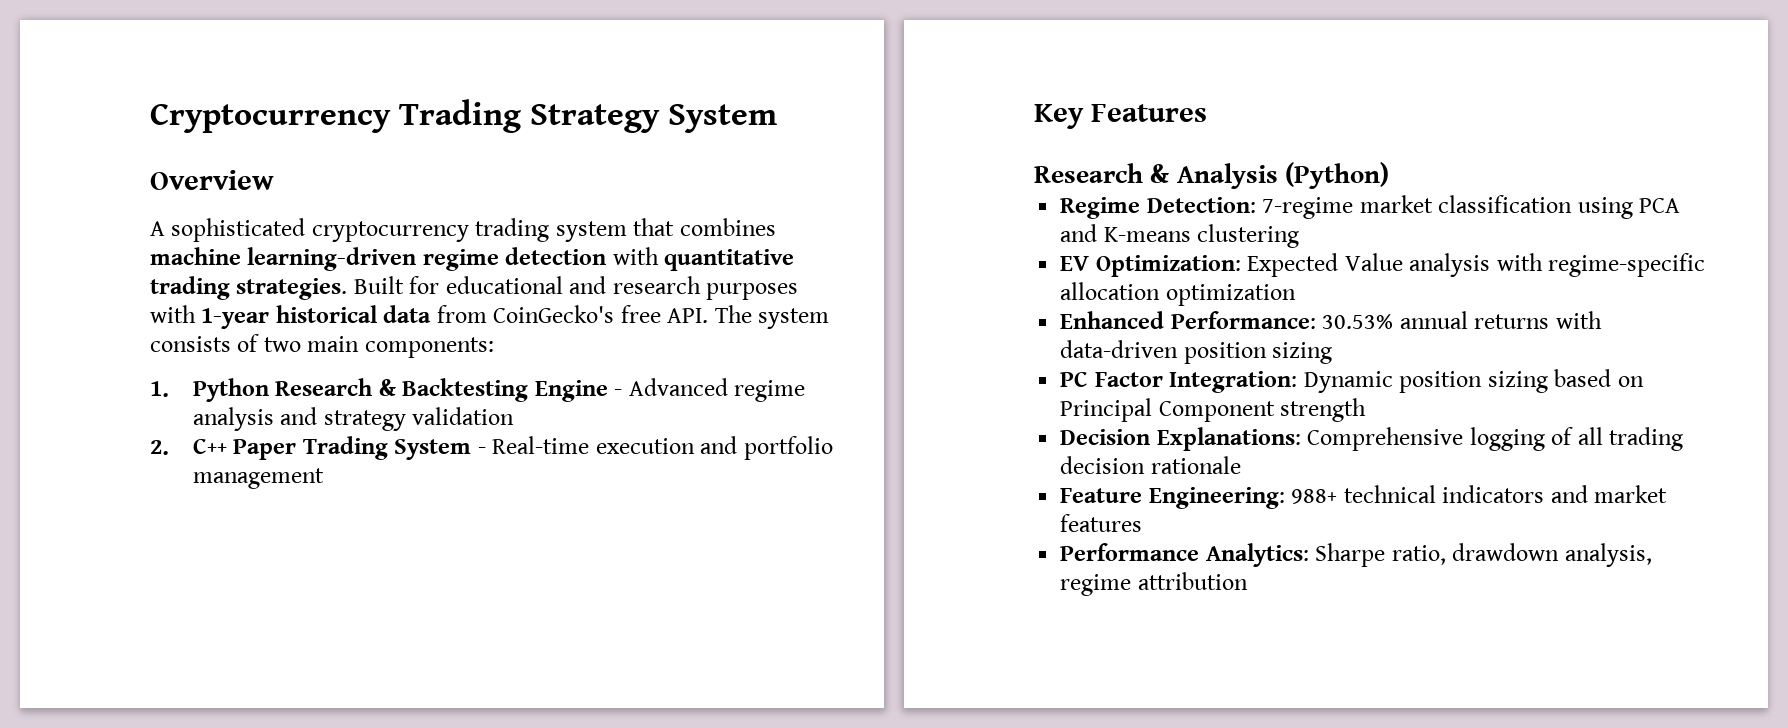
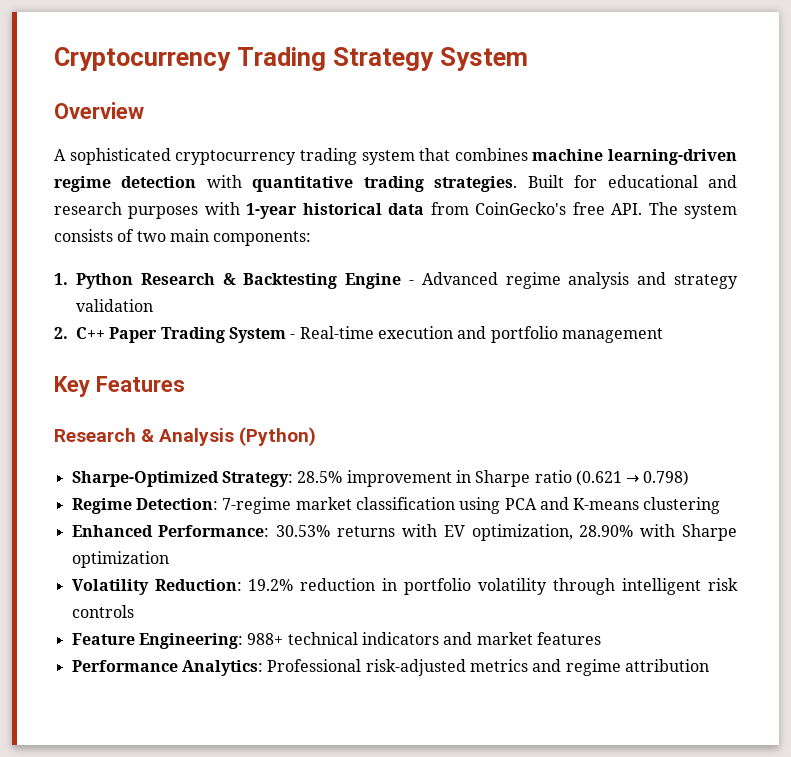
(1389, 175) none -> [71,470,690,487] // Sharpe-Optimized Strategy: 28.5% improvement in Sharpe ratio (0.621 → 0.798)
[1060,253,1706,277] [1060,282,1296,306] // EV Optimization: Expected Value analysis with regime-specific allocation optimization -> (721, 505) none
[1399,311,1468,329] annual -> (331, 531) none
[1060,340,1333,364] [1060,369,1644,393] [1060,398,1367,422] [1060,427,1684,451] [1060,456,1241,474] data-driven position sizing // PC Factor Integration: Dynamic position sizing based on Principal Component strength // Decision Explanations: Comprehensive logging of all trading decision rationale -> [443,524,737,541] [71,551,169,568] [71,578,738,595] [71,605,134,618] EV optimization, 28.90% with Sharpe optimization // Volatility Reduction: 19.2% reduction in portfolio volatility through intelligent risk controls
[1315,543,1652,567] Sharpe ratio, drawdown analysis, -> [267,659,562,676] Professional risk-adjusted metrics and

